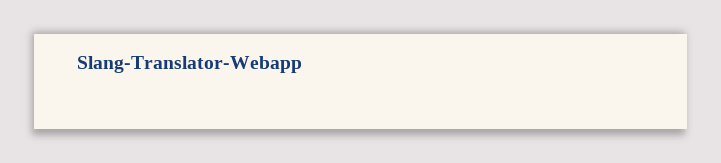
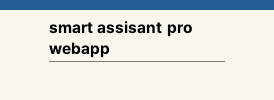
[77,56,302,73] Slang-Translator-Webapp -> [49,21,192,37] [49,42,110,58] smart assisant pro webapp

